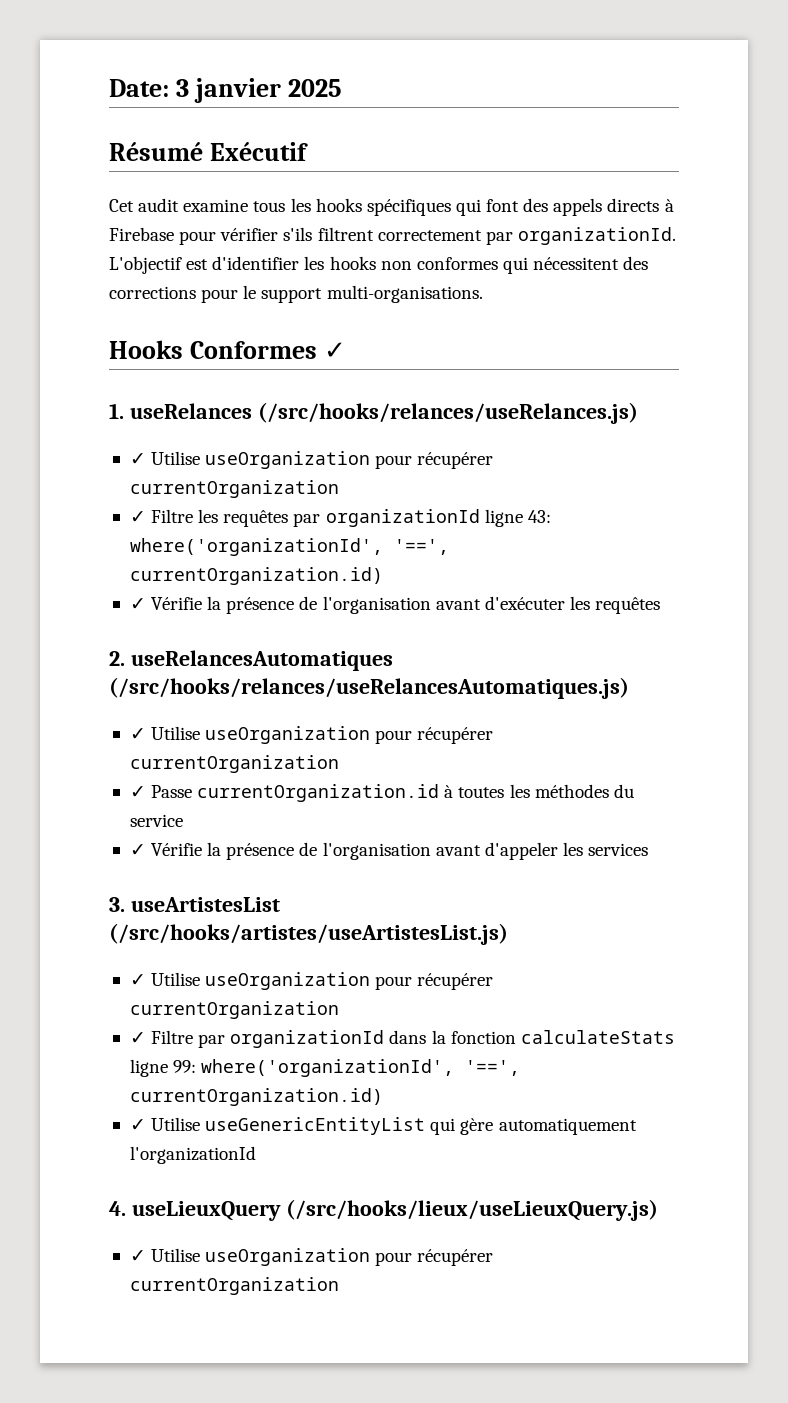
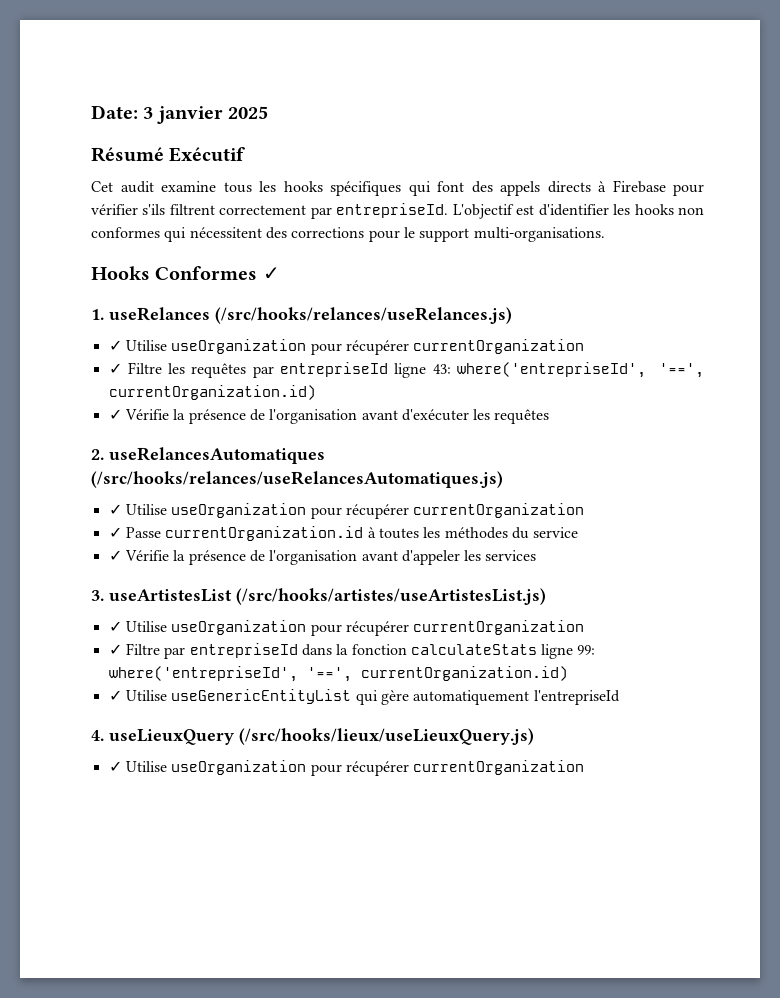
[517,227,676,245] organizationId. -> [336,203,449,218] entrepriseId.
[325,509,480,527] organizationId -> [280,362,389,377] entrepriseId
[129,538,383,556] where('organizationId', -> [456,362,646,378] where('entrepriseId',
[230,1030,385,1048] organizationId -> [189,643,298,658] entrepriseId
[201,1059,455,1077] where('organizationId', -> [108,666,298,682] where('entrepriseId',
[129,1146,256,1164] l'organizationId -> [533,690,620,705] l'entrepriseId

